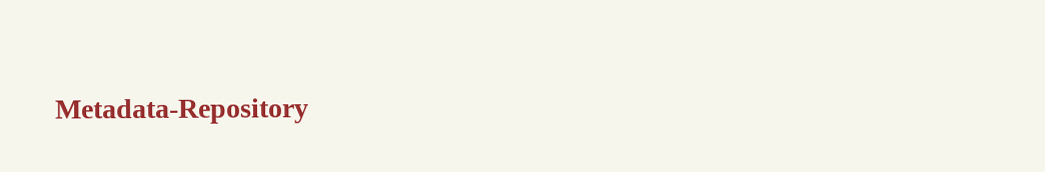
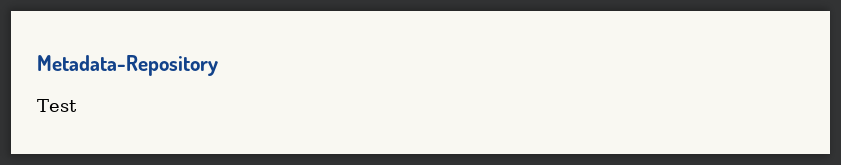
(309, 111) none -> [37,99,77,112] // Test

